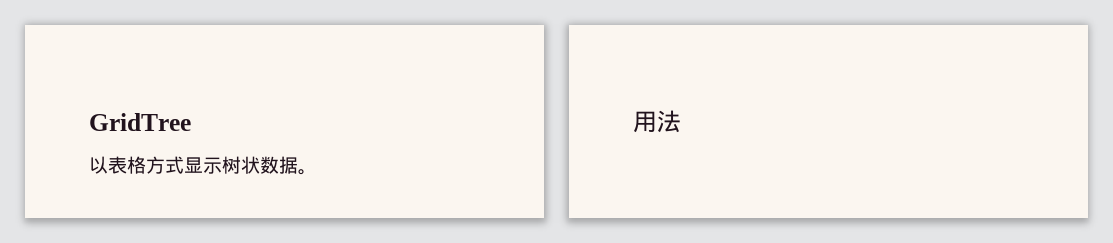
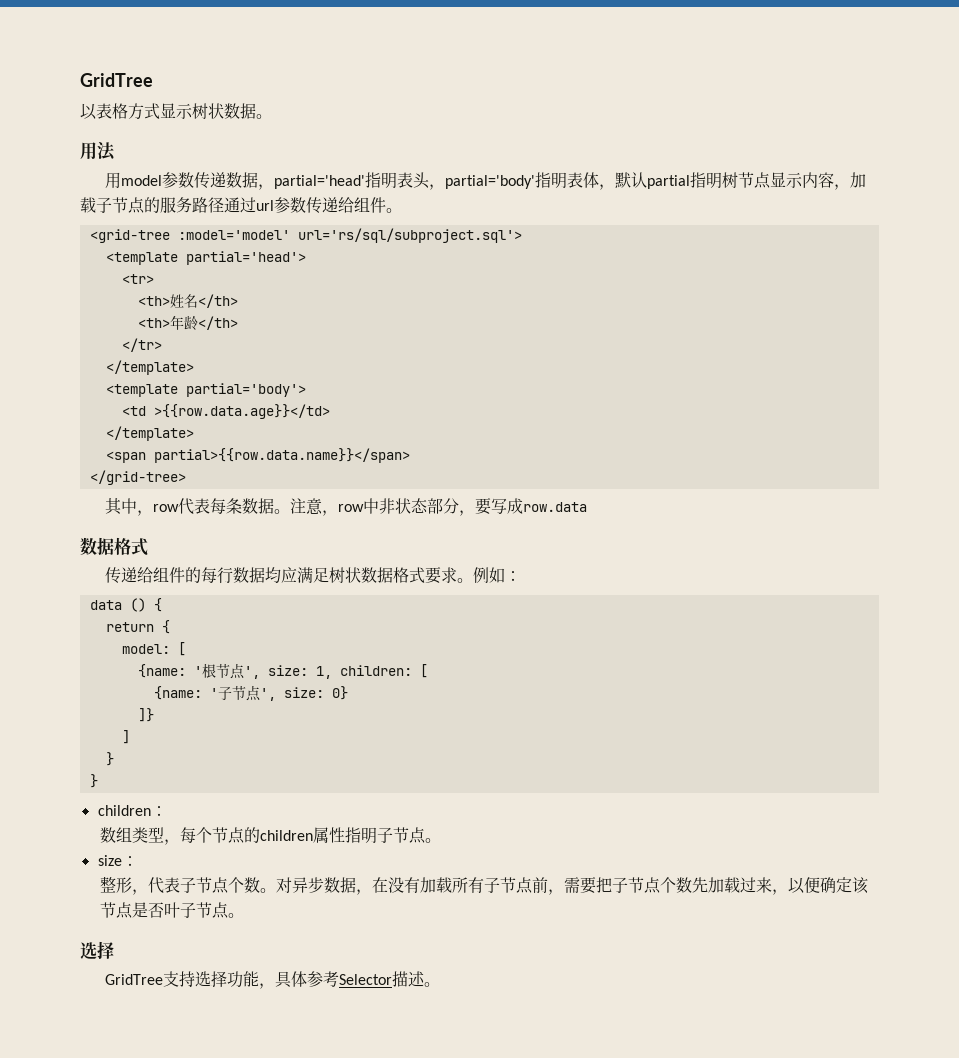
(681, 121) none -> [104,172,866,190] [80,197,402,214] [89,228,522,243] [105,251,306,265] [121,274,154,284] [137,294,238,308] [137,315,238,331] [121,338,162,352] [105,360,194,375] [105,383,306,397] [121,404,330,419] [105,426,194,441] [105,448,410,463] [89,470,186,485] [104,498,587,516] [80,537,148,556] [104,567,521,584] [89,598,162,612] [105,620,170,634] [121,642,186,656] [137,663,428,679] [153,685,348,701] [137,708,154,722] [121,730,130,744] [105,752,114,766] [89,774,98,788] [97,805,167,816] [99,827,441,845] [97,855,138,866] [99,876,869,895] [99,902,244,919] [80,941,114,959] [104,971,440,989] // 用model参数传递数据，partial='head'指明表头，partial='body'指明表体，默认partial指明树节点显示内容，加载子节点的服务路径通过url参数传递给组件。 // <grid-tree :model='model' url='rs/sql/subproject.sql'> // <template partial='head'> // <tr> // <th>姓名</th> // <th>年龄</th> // </tr> // </template> // <template partial='body'> // <td >{{row.data.age}}</td> // </template> // <span partial>{{row.data.name}}</span> // </grid-tree> // 其中，row代表每条数据。注意，row中非状态部分，要写成row.data // 数据格式 // 传递给组件的每行数据均应满足树状数据格式要求。例如： // data () { // return { // model: [ // {name: '根节点', size: 1, children: [ // {name: '子节点', size: 0} // ]} // ] // } // } // children： // 数组类型，每个节点的children属性指明子节点。 // size： // 整形，代表子节点个数。对异步数据，在没有加载所有子节点前，需要把子节点个数先加载过来，以便确定该节点是否叶子节点。 // 选择 // GridTree支持选择功能，具体参考Selector描述。

